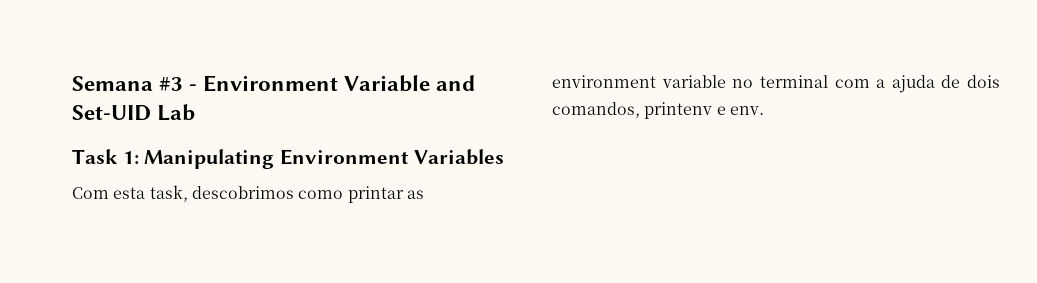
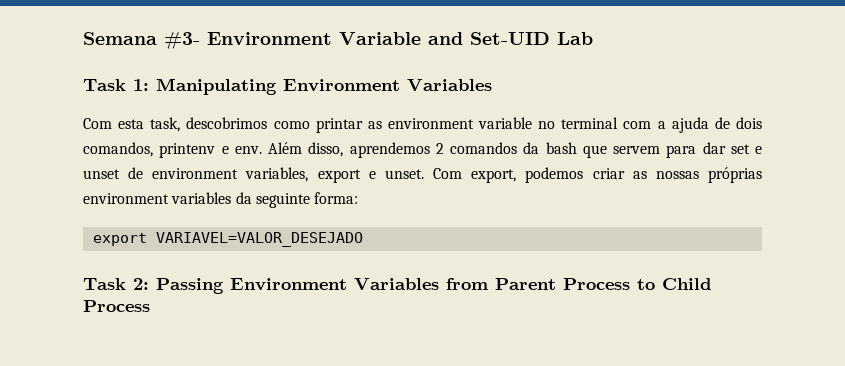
[159,77,198,91] #3 - -> [164,32,200,50] #3-
(764, 110) none -> [268,142,762,158] [83,167,762,183] [83,192,359,208] [92,232,363,247] [83,278,711,294] [83,300,150,312] Além disso, aprendemos 2 comandos da bash que servem para dar set e unset de environment variables, export e unset. Com export, podemos criar as nossas próprias environment variables da seguinte forma: // export VARIAVEL=VALOR_DESEJADO // Task 2: Passing Environment Variables from Parent Process to Child Process

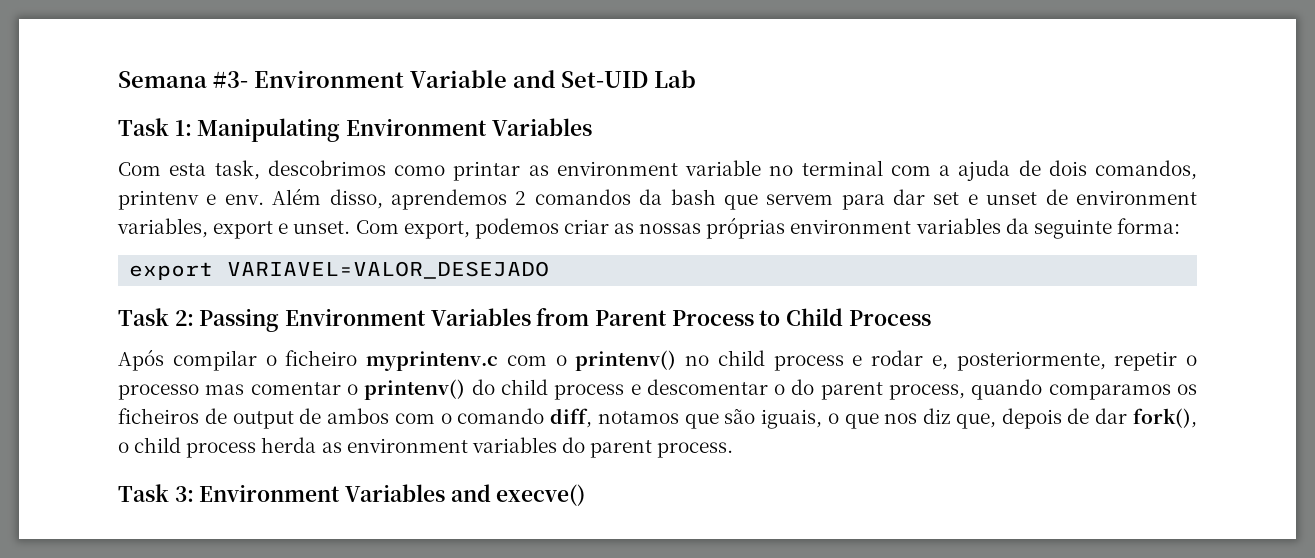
(150, 306) none -> [118,349,1197,371] [118,379,1197,400] [118,408,1198,429] [118,437,734,458] [118,484,586,506] // Após compilar o ficheiro myprintenv.c com o printenv() no child process e rodar e, posteriormente, repetir o processo mas comentar o printenv() do child process e descomentar o do parent process, quando comparamos os ficheiros de output de ambos com o comando diff, notamos que são iguais, o que nos diz que, depois de dar fork(), o child process herda as environment variables do parent process. // Task 3: Environment Variables and execve()

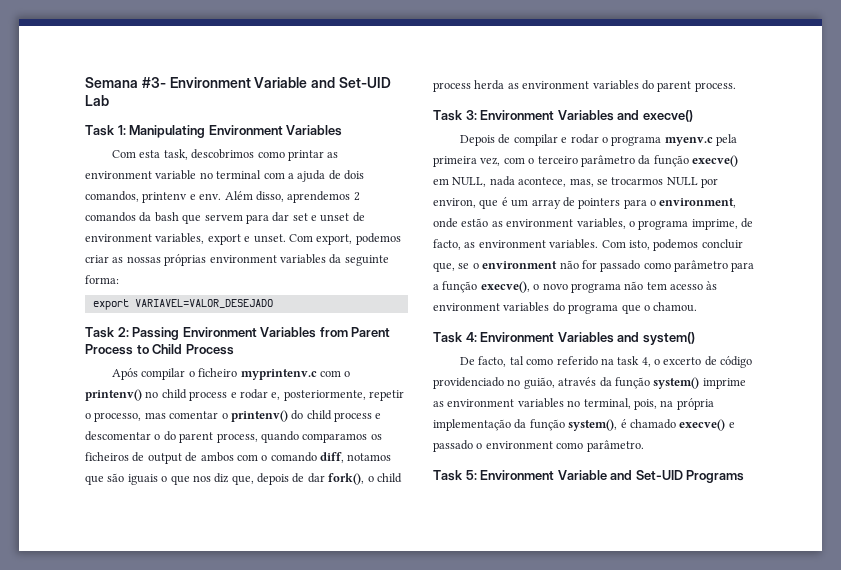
[118,384,199,400] processo -> [94,412,142,422] processo,
[761,409,823,429] iguais, -> [127,474,158,485] iguais
(586, 495) none -> [460,134,738,146] [433,155,738,167] [433,176,718,188] [433,197,737,209] [433,218,753,230] [433,239,743,251] [433,260,755,272] [433,281,718,293] [433,302,698,314] [433,332,695,345] [460,356,753,368] [433,377,746,389] [433,398,714,410] [433,419,735,431] [433,440,644,452] [433,470,745,483] // Depois de compilar e rodar o programa myenv.c pela primeira vez, com o terceiro parâmetro da função execve() em NULL, nada acontece, mas, se trocarmos NULL por environ, que é um array de pointers para o environment, onde estão as environment variables, o programa imprime, de facto, as environment variables. Com isto, podemos concluir que, se o environment não for passado como parâmetro para a função execve(), o novo programa não tem acesso às environment variables do programa que o chamou. // Task 4: Environment Variables and system() // De facto, tal como referido na task 4, o excerto de código providenciado no guião, através da função system() imprime as environment variables no terminal, pois, na própria implementação da função system(), é chamado execve() e passado o environment como parâmetro. // Task 5: Environment Variable and Set-UID Programs

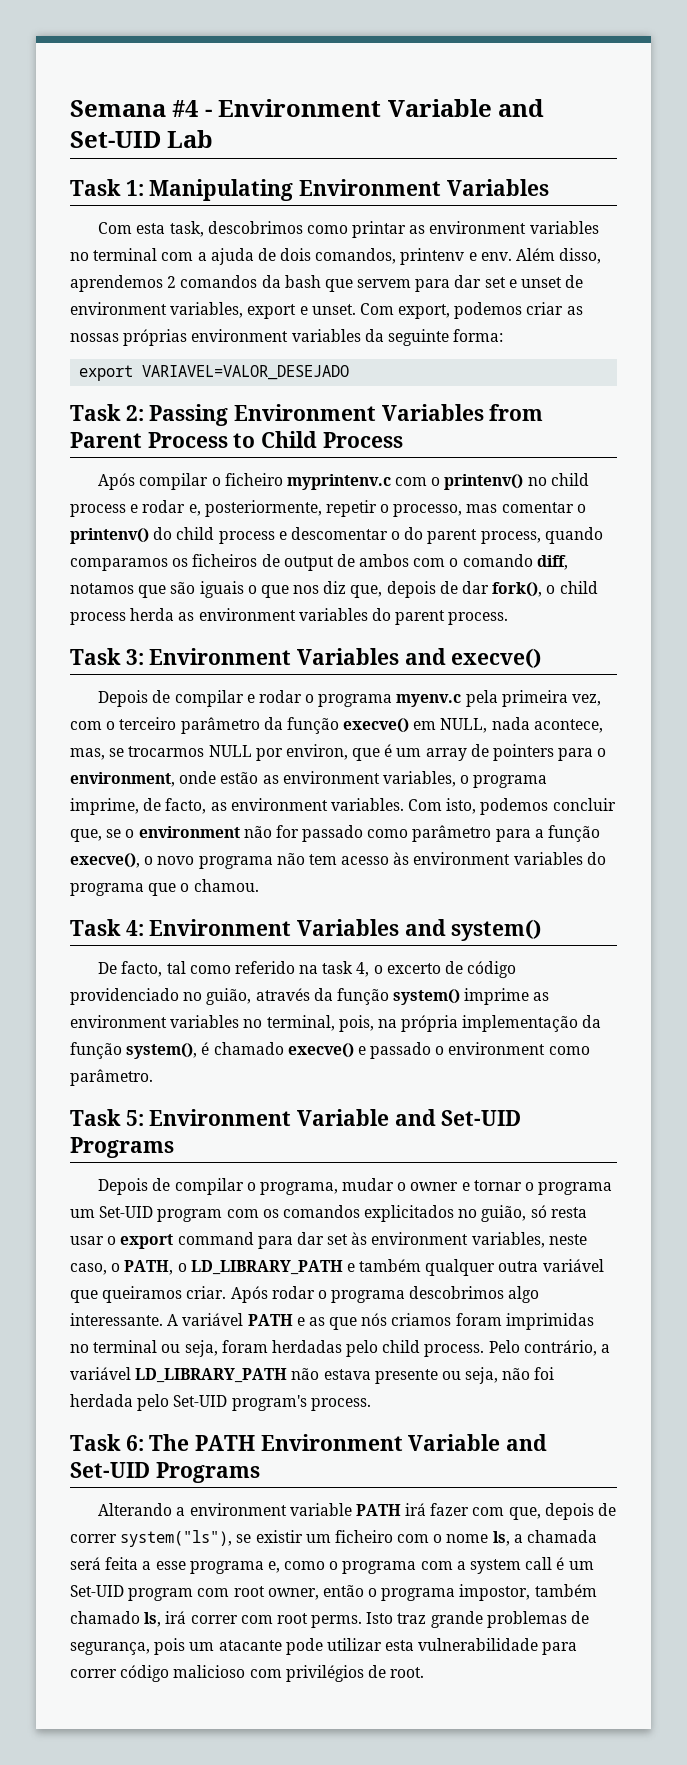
[141,77,166,88] #3- -> [172,100,212,117] #4 -
[155,170,197,180] variable -> [529,221,599,234] variables
(745, 476) none -> [98,1178,613,1195] [70,1205,587,1222] [70,1232,587,1249] [70,1259,604,1276] [70,1286,540,1303] [70,1313,594,1330] [70,1340,611,1357] [70,1367,555,1384] [70,1394,371,1411] [70,1434,548,1451] [70,1462,260,1483] [98,1503,616,1520] [70,1530,598,1547] [70,1557,594,1574] [70,1584,597,1601] [70,1611,590,1628] [70,1638,578,1655] [70,1665,425,1682] // Depois de compilar o programa, mudar o owner e tornar o programa um Set-UID program com os comandos explicitados no guião, só resta usar o export command para dar set às environment variables, neste caso, o PATH, o LD_LIBRARY_PATH e também qualquer outra variável que queiramos criar. Após rodar o programa descobrimos algo interessante. A variável PATH e as que nós criamos foram imprimidas no terminal ou seja, foram herdadas pelo child process. Pelo contrário, a variável LD_LIBRARY_PATH não estava presente ou seja, não foi herdada pelo Set-UID program's process. // Task 6: The PATH Environment Variable and Set-UID Programs // Alterando a environment variable PATH irá fazer com que, depois de correr system("ls"), se existir um ficheiro com o nome ls, a chamada será feita a esse programa e, como o programa com a system call é um Set-UID program com root owner, então o programa impostor, também chamado ls, irá correr com root perms. Isto traz grande problemas de segurança, pois um atacante pode utilizar esta vulnerabilidade para correr código malicioso com privilégios de root.

